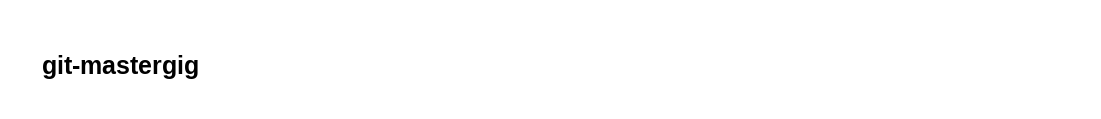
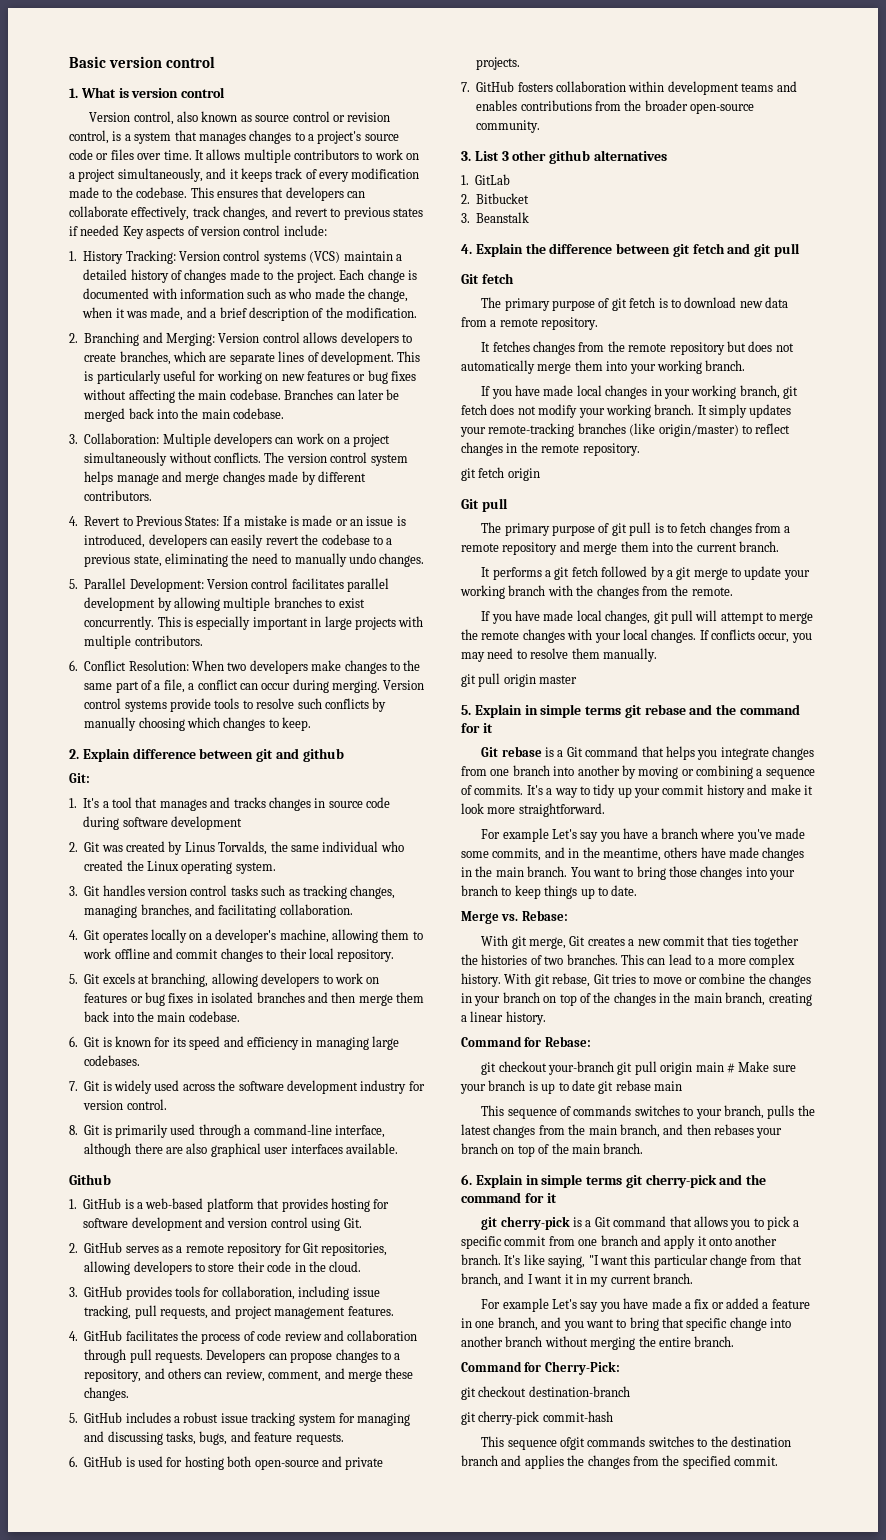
[42,55,199,79] git-mastergig -> [69,56,215,68] [69,87,226,98] [89,111,391,125] [69,130,399,144] [69,149,420,163] [69,168,420,182] [69,187,365,201] [69,206,423,220] [69,225,327,239] [69,250,402,264] [83,269,417,283] [83,288,409,302] [82,307,417,321] [69,332,412,346] [84,351,421,365] [84,370,416,384] [83,389,400,403] [84,408,285,422] [69,433,390,447] [84,452,408,466] [84,471,366,485] [84,490,153,501] [69,515,406,526] [84,534,393,548] [84,553,425,567] [69,578,390,592] [84,597,365,611] [84,616,424,630] [84,635,203,649] [69,660,421,674] [84,679,425,693] [84,698,387,712] [84,717,312,731] [69,748,344,762] [69,773,90,783] [69,797,390,811] [83,816,242,830] [69,841,404,855] [84,860,276,874] [69,885,396,899] [84,904,353,918] [69,929,423,943] [83,948,395,962] [69,973,380,987] [84,992,424,1006] [84,1011,240,1022] [69,1036,399,1050] [84,1055,141,1066] [69,1080,425,1094] [83,1099,167,1110] [69,1124,385,1138] [84,1143,398,1157] [69,1174,111,1185] [69,1198,390,1212] [83,1217,362,1231] [69,1242,388,1256] [84,1261,362,1275] [69,1286,380,1300] [84,1305,394,1319] [69,1330,418,1344] [84,1349,401,1363] [84,1368,414,1382] [84,1387,130,1401] [69,1412,411,1426] [84,1431,344,1445] [69,1456,384,1470] [476,57,521,70] [461,81,797,95] [476,100,755,114] [476,120,541,133] [461,150,667,164] [461,174,511,185] [461,193,530,204] [461,212,530,223] [461,243,801,257] [461,273,514,284] [481,297,789,311] [461,317,599,330] [481,341,794,355] [461,360,746,374] [481,385,799,399] [461,404,792,418] [460,423,791,437] [461,442,640,456] [461,467,540,481] [461,498,508,512] [481,522,791,536] [461,541,779,555] [481,566,810,580] [460,585,733,599] [481,610,814,624] [461,629,812,643] [461,648,657,662] [461,673,578,687] [461,704,801,718] [461,723,493,733] [481,746,815,760] [461,765,815,779] [461,784,813,798] [461,803,605,817] [481,828,806,842] [461,847,805,861] [461,866,796,880] [461,885,638,899] [461,910,568,924] [481,935,800,949] [461,954,796,968] [461,973,812,987] [461,992,812,1006] [461,1011,546,1025] [461,1036,591,1047] [481,1061,796,1075] [460,1080,682,1094] [481,1105,815,1119] [461,1124,783,1138] [461,1143,644,1157] [461,1174,767,1188] [461,1192,557,1203] [481,1216,800,1230] [461,1235,778,1249] [461,1254,802,1268] [461,1273,693,1287] [481,1298,810,1312] [461,1317,792,1331] [461,1336,735,1350] [461,1361,620,1375] [461,1386,630,1400] [461,1411,613,1425] [481,1436,791,1450] [461,1455,778,1469] Basic version control // 1. What is version control // Version control, also known as source control or revision control, is a system that manages changes to a project's source code or files over time. It allows multiple contributors to work on a project simultaneously, and it keeps track of every modification made to the codebase. This ensures that developers can collaborate effectively, track changes, and revert to previous states if needed Key aspects of version control include: // 1. History Tracking: Version control systems (VCS) maintain a detailed history of changes made to the project. Each change is documented with information such as who made the change, when it was made, and a brief description of the modification. // 2. Branching and Merging: Version control allows developers to create branches, which are separate lines of development. This is particularly useful for working on new features or bug fixes without affecting the main codebase. Branches can later be merged back into the main codebase. // 3. Collaboration: Multiple developers can work on a project simultaneously without conflicts. The version control system helps manage and merge changes made by different contributors. // 4. Revert to Previous States: If a mistake is made or an issue is introduced, developers can easily revert the codebase to a previous state, eliminating the need to manually undo changes. // 5. Parallel Development: Version control facilitates parallel development by allowing multiple branches to exist concurrently. This is especially important in large projects with multiple contributors. // 6. Conflict Resolution: When two developers make changes to the same part of a file, a conflict can occur during merging. Version control systems provide tools to resolve such conflicts by manually choosing which changes to keep. // 2. Explain difference between git and github // Git: // 1. It's a tool that manages and tracks changes in source code during software development // 2. Git was created by Linus Torvalds, the same individual who created the Linux operating system. // 3. Git handles version control tasks such as tracking changes, managing branches, and facilitating collaboration. // 4. Git operates locally on a developer's machine, allowing them to work offline and commit changes to their local repository. // 5. Git excels at branching, allowing developers to work on features or bug fixes in isolated branches and then merge them back into the main codebase. // 6. Git is known for its speed and efficiency in managing large codebases. // 7. Git is widely used across the software development industry for version control. // 8. Git is primarily used through a command-line interface, although there are also graphical user interfaces available. // Github // 1. GitHub is a web-based platform that provides hosting for software development and version control using Git. // 2. GitHub serves as a remote repository for Git repositories, allowing developers to store their code in the cloud. // 3. GitHub provides tools for collaboration, including issue tracking, pull requests, and project management features. // 4. GitHub facilitates the process of code review and collaboration through pull requests. Developers can propose changes to a repository, and others can review, comment, and merge these changes. // 5. GitHub includes a robust issue tracking system for managing and discussing tasks, bugs, and feature requests. // 6. GitHub is used for hosting both open-source and private projects. // 7. GitHub fosters collaboration within development teams and enables contributions from the broader open-source community. // 3. List 3 other github alternatives // 1. GitLab // 2. Bitbucket // 3. Beanstalk // 4. Explain the difference between git fetch and git pull // Git fetch // The primary purpose of git fetch is to download new data from a remote repository. // It fetches changes from the remote repository but does not automatically merge them into your working branch. // If you have made local changes in your working branch, git fetch does not modify your working branch. It simply updates your remote-tracking branches (like origin/master) to reflect changes in the remote repository. // git fetch origin // Git pull // The primary purpose of git pull is to fetch changes from a remote repository and merge them into the current branch. // It performs a git fetch followed by a git merge to update your working branch with the changes from the remote. // If you have made local changes, git pull will attempt to merge the remote changes with your local changes. If conflicts occur, you may need to resolve them manually. // git pull origin master // 5. Explain in simple terms git rebase and the command for it // Git rebase is a Git command that helps you integrate changes from one branch into another by moving or combining a sequence of commits. It's a way to tidy up your commit history and make it look more straightforward. // For example Let's say you have a branch where you've made some commits, and in the meantime, others have made changes in the main branch. You want to bring those changes into your branch to keep things up to date. // Merge vs. Rebase: // With git merge, Git creates a new commit that ties together the histories of two branches. This can lead to a more complex history. With git rebase, Git tries to move or combine the changes in your branch on top of the changes in the main branch, creating a linear history. // Command for Rebase: // git checkout your-branch git pull origin main # Make sure your branch is up to date git rebase main // This sequence of commands switches to your branch, pulls the latest changes from the main branch, and then rebases your branch on top of the main branch. // 6. Explain in simple terms git cherry-pick and the command for it // git cherry-pick is a Git command that allows you to pick a specific commit from one branch and apply it onto another branch. It's like saying, "I want this particular change from that branch, and I want it in my current branch. // For example Let's say you have made a fix or added a feature in one branch, and you want to bring that specific change into another branch without merging the entire branch. // Command for Cherry-Pick: // git checkout destination-branch // git cherry-pick commit-hash // This sequence ofgit commands switches to the destination branch and applies the changes from the specified commit.

